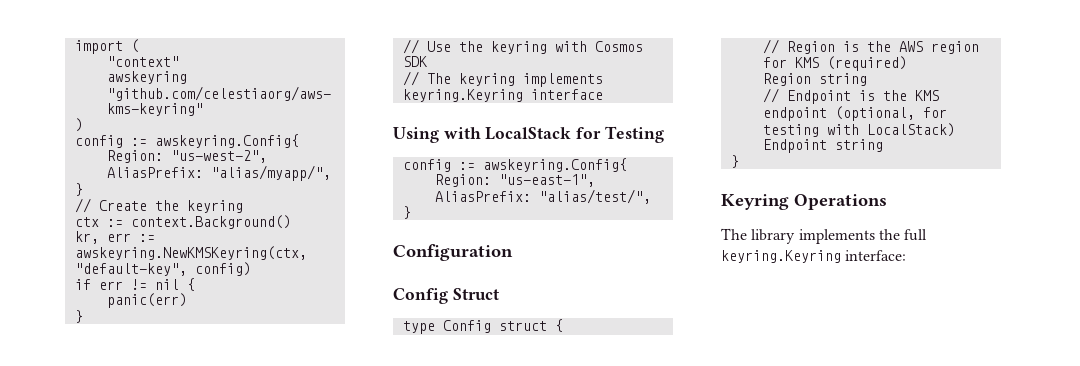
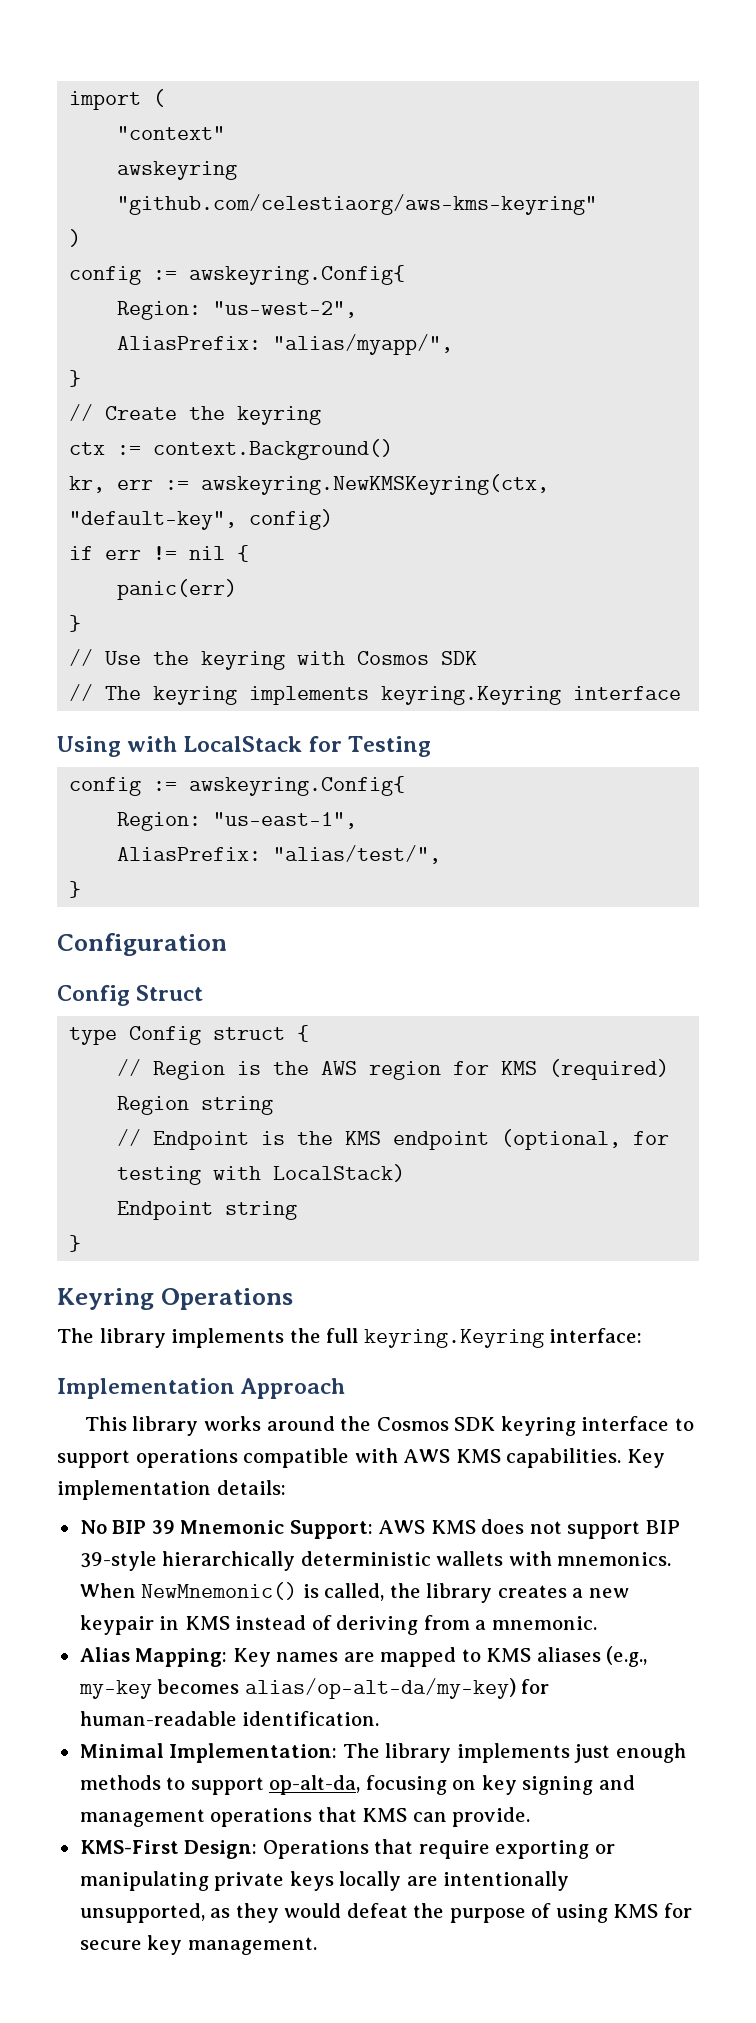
(907, 255) none -> [57,1378,346,1399] [84,1416,694,1436] [57,1448,665,1468] [57,1480,286,1500] [79,1519,680,1539] [79,1551,672,1571] [79,1582,629,1603] [79,1615,597,1635] [79,1646,648,1667] [78,1678,550,1699] [79,1711,380,1726] [79,1743,686,1763] [79,1775,635,1795] [79,1807,531,1827] [79,1839,615,1859] [79,1871,570,1891] [79,1903,692,1923] [79,1935,317,1955] // Implementation Approach // This library works around the Cosmos SDK keyring interface to support operations compatible with AWS KMS capabilities. Key implementation details: // No BIP 39 Mnemonic Support: AWS KMS does not support BIP 39-style hierarchically deterministic wallets with mnemonics. When NewMnemonic() is called, the library creates a new keypair in KMS instead of deriving from a mnemonic. // Alias Mapping: Key names are mapped to KMS aliases (e.g., my-key becomes alias/op-alt-da/my-key) for human-readable identification. // Minimal Implementation: The library implements just enough methods to support op-alt-da, focusing on key signing and management operations that KMS can provide. // KMS-First Design: Operations that require exporting or manipulating private keys locally are intentionally unsupported, as they would defeat the purpose of using KMS for secure key management.

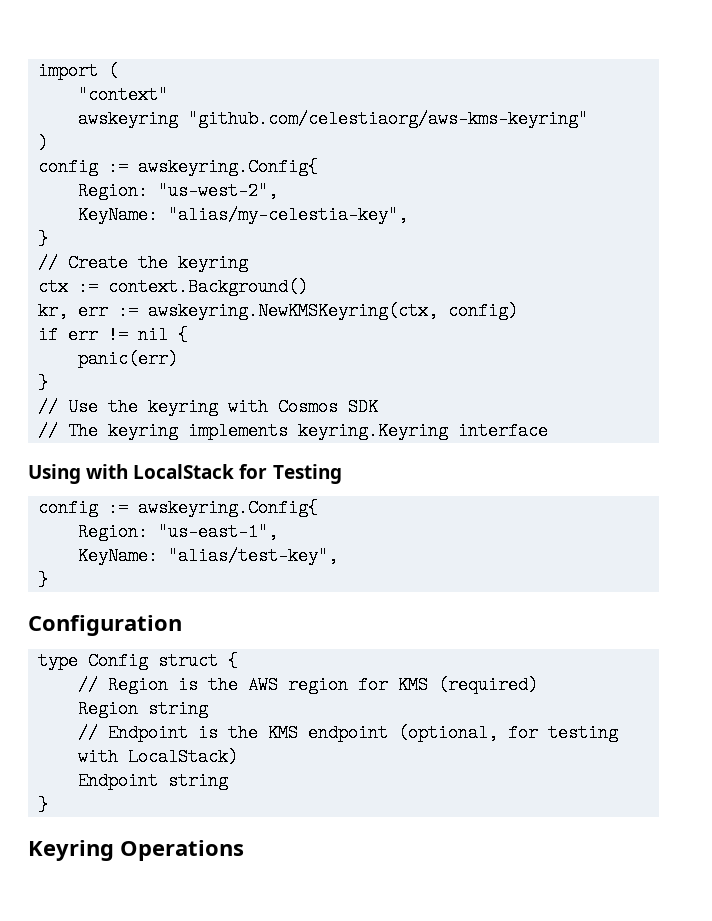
[117,334,454,355] AliasPrefix: "alias/myapp/", -> [77,206,408,224] KeyName: "alias/my-celestia-key",
[69,511,238,530] "default-key", -> (438, 311) none
[117,845,442,864] AliasPrefix: "alias/test/", -> [77,547,338,565] KeyName: "alias/test-key",
[57,985,204,1006] // Config Struct -> (182, 625) none
[57,1328,643,1348] [57,1378,346,1399] [84,1416,694,1436] [57,1448,665,1468] [57,1480,286,1500] [79,1519,680,1539] [79,1551,672,1571] [79,1582,629,1603] [79,1615,597,1635] [79,1646,648,1667] [78,1678,550,1699] [79,1711,380,1726] [79,1743,686,1763] [79,1775,635,1795] [79,1807,531,1827] [79,1839,615,1859] [79,1871,570,1891] [79,1903,692,1923] [79,1935,317,1955] // The library implements the full keyring.Keyring interface: // Implementation Approach // This library works around the Cosmos SDK keyring interface to support operations compatible with AWS KMS capabilities. Key implementation details: // No BIP 39 Mnemonic Support: AWS KMS does not support BIP 39-style hierarchically deterministic wallets with mnemonics. When NewMnemonic() is called, the library creates a new keypair in KMS instead of deriving from a mnemonic. // Alias Mapping: Key names are mapped to KMS aliases (e.g., my-key becomes alias/op-alt-da/my-key) for human-readable identification. // Minimal Implementation: The library implements just enough methods to support op-alt-da, focusing on key signing and management operations that KMS can provide. // KMS-First Design: Operations that require exporting or manipulating private keys locally are intentionally unsupported, as they would defeat the purpose of using KMS for secure key management. -> (244, 850) none

